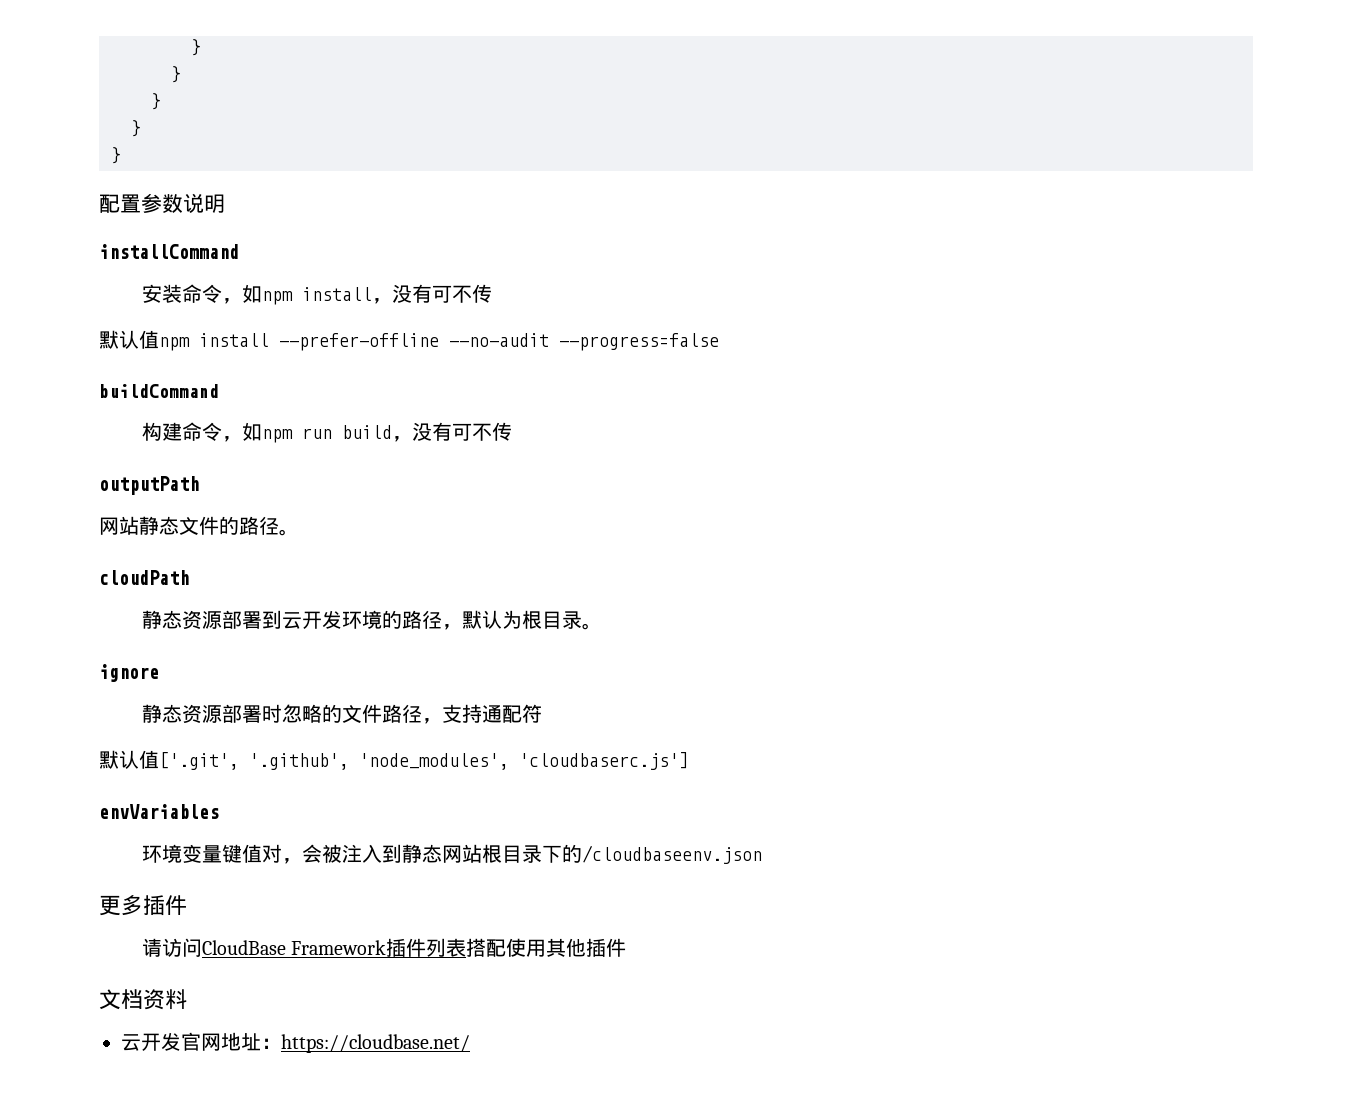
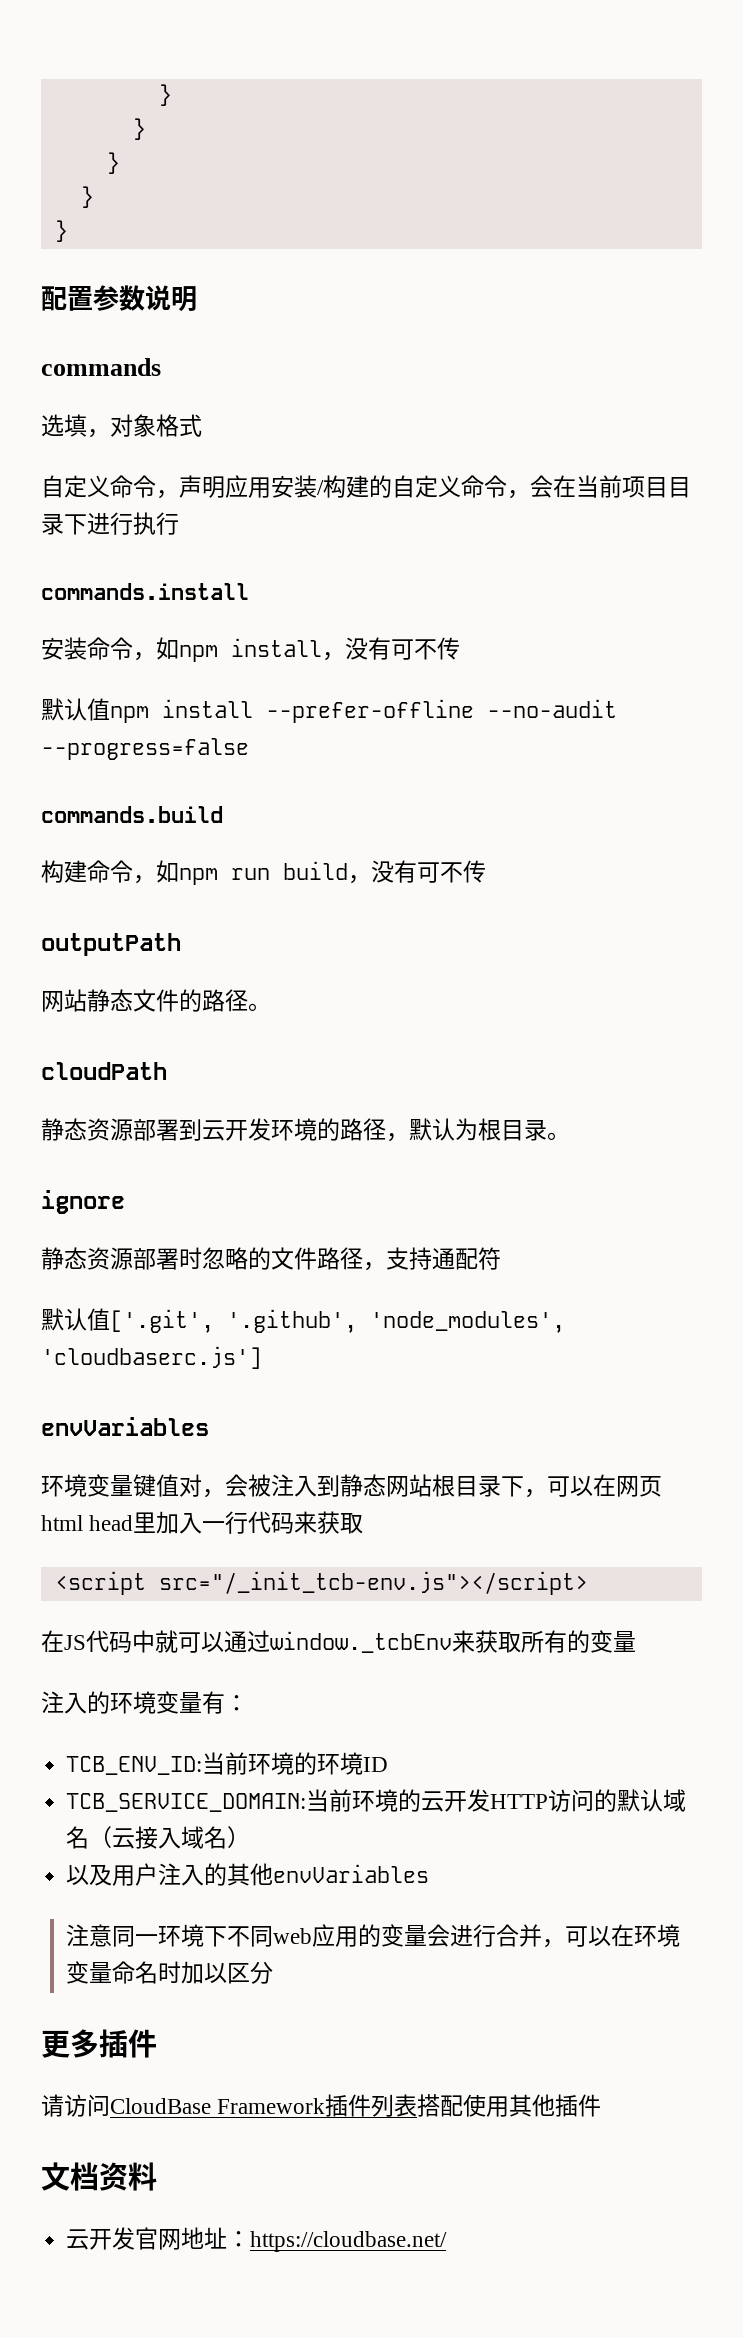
[99,244,239,259] installCommand -> [41,358,161,376] [41,414,202,438] [41,475,691,499] [41,512,179,535] [41,583,249,600] commands // 选填，对象格式 // 自定义命令，声明应用安装/构建的自定义命令，会在当前项目目录下进行执行 // commands.install
[99,384,219,398] buildCommand -> [41,806,223,823] commands.build
[561,844,762,864] 的/cloudbaseenv.json -> [524,1474,662,1498] [41,1511,364,1534] [54,1571,588,1595] [41,1630,636,1653] [41,1691,248,1714] [66,1752,389,1775] [66,1789,687,1812] [66,1826,251,1849] [66,1863,430,1886] [66,1924,681,1948] [66,1961,274,1984] ，可以在网页html head里加入一行代码来获取 // <script src="/_init_tcb-env.js"></script> // 在JS代码中就可以通过window._tcbEnv来获取所有的变量 // 注入的环境变量有： // TCB_ENV_ID:当前环境的环境ID // TCB_SERVICE_DOMAIN:当前环境的云开发HTTP访问的默认域名（云接入域名） // 以及用户注入的其他envVariables // 注意同一环境下不同web应用的变量会进行合并，可以在环境变量命名时加以区分

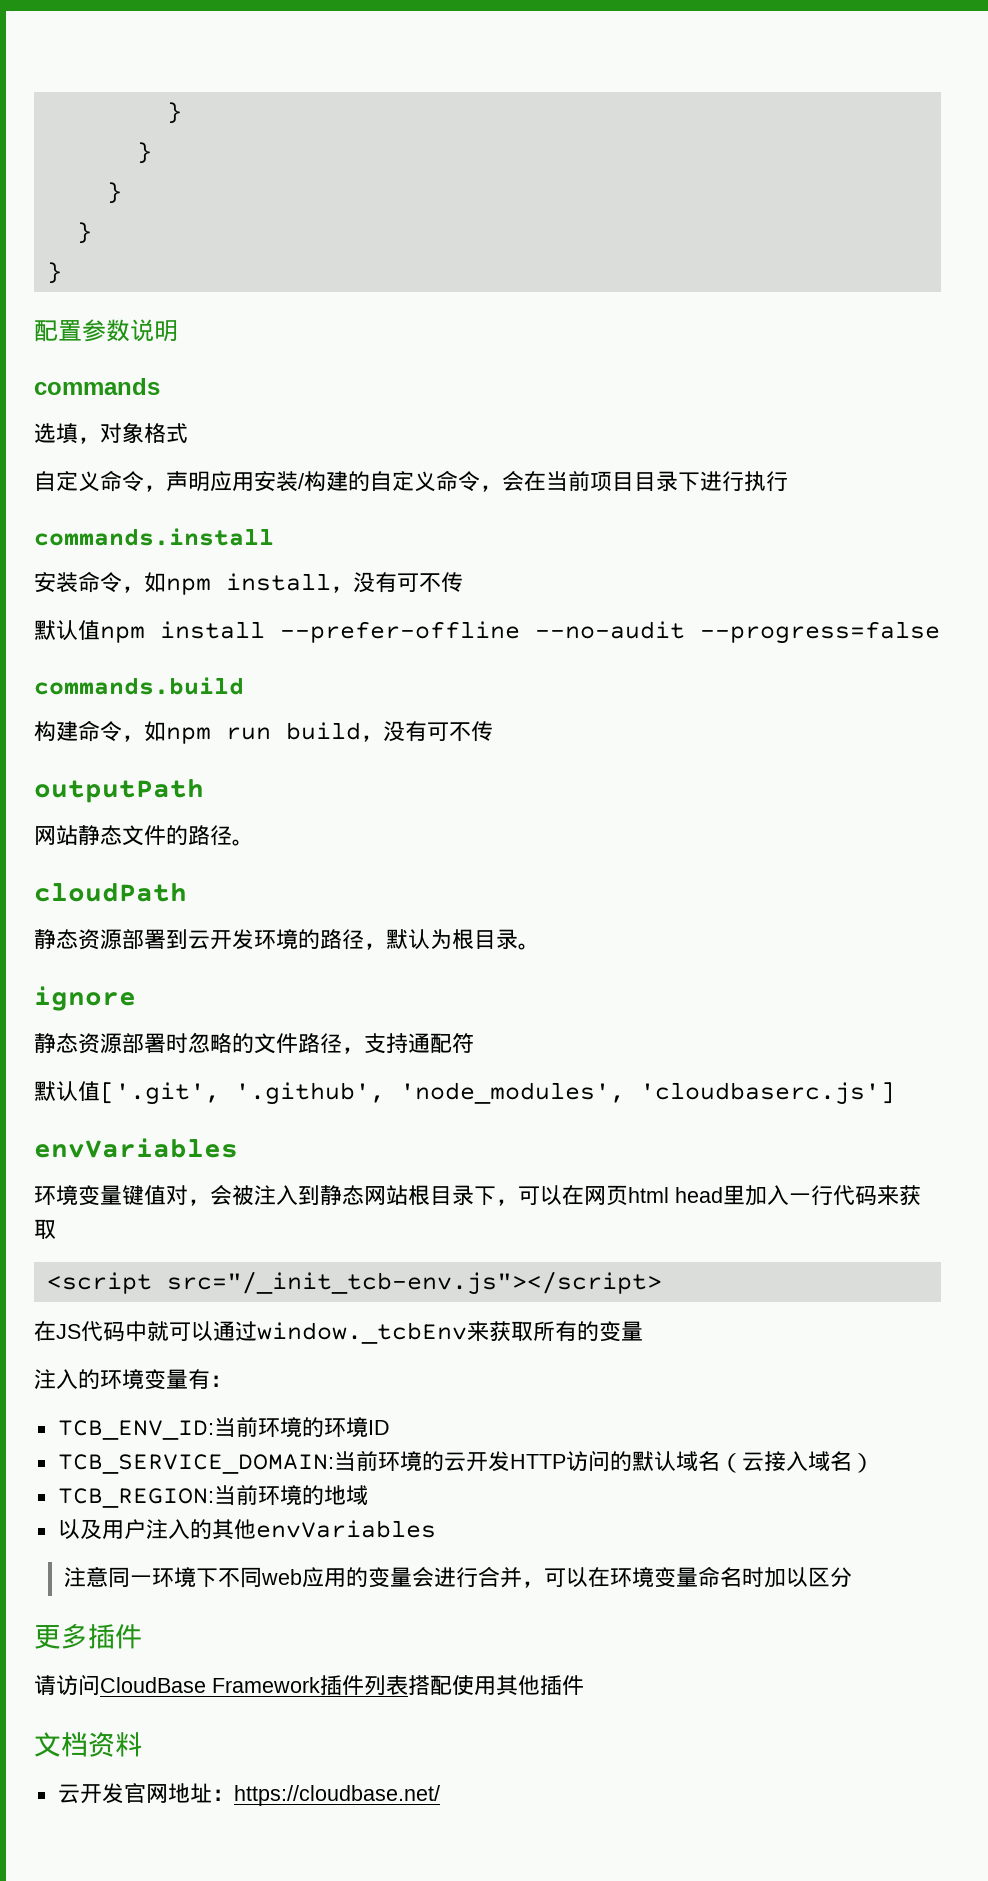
(251, 1837) none -> [57,1484,368,1508] // TCB_REGION:当前环境的地域

